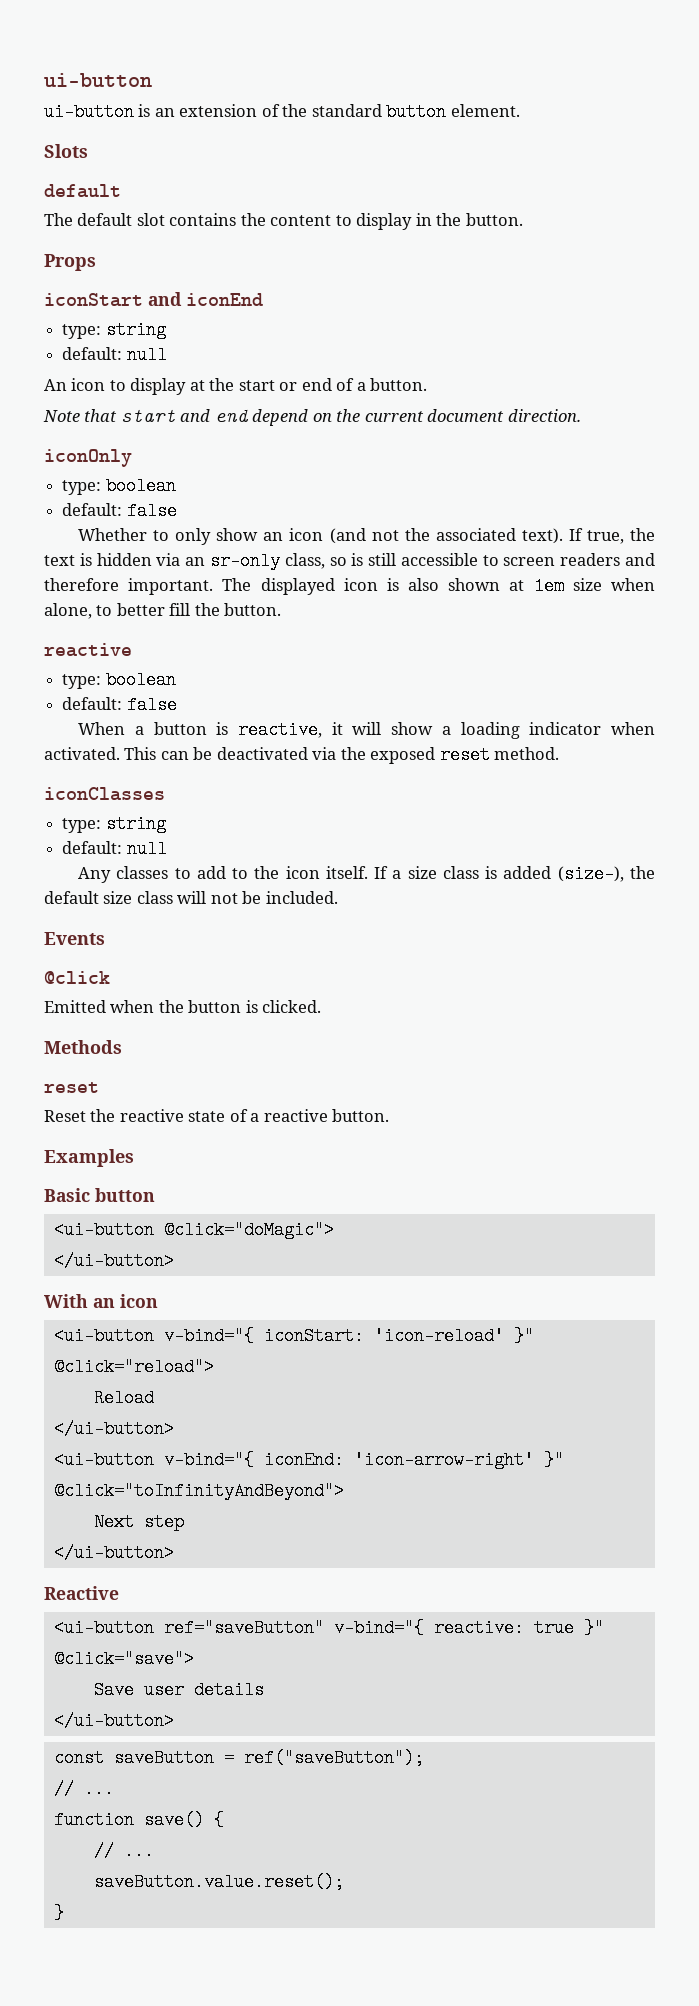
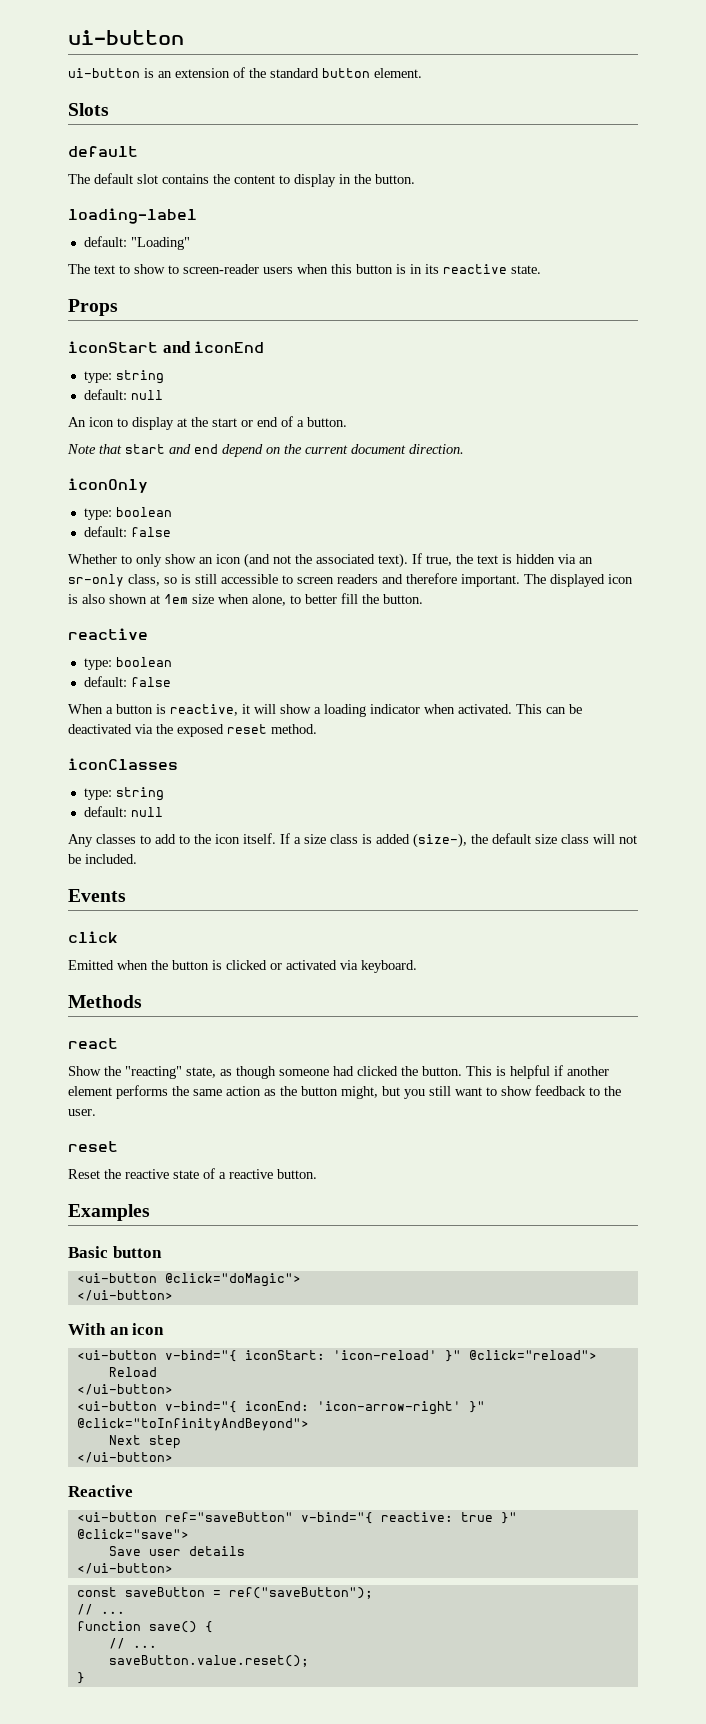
(523, 219) none -> [68,208,197,224] [83,236,190,250] [68,264,541,274] // loading-label // default: "Loading" // The text to show to screen-reader users when this button is in its reactive state.
[44,971,110,984] @click -> [68,931,118,943] click
[262,1000,322,1013] [44,1040,122,1054] clicked. // Methods -> [226,960,417,973] [68,995,142,1008] [68,1038,118,1049] [68,1065,609,1079] [68,1085,621,1099] [68,1109,96,1116] clicked or activated via keyboard. // Methods // react // Show the "reacting" state, as though someone had clicked the button. This is helpful if another element performs the same action as the button might, but you still want to show feedback to the user.

